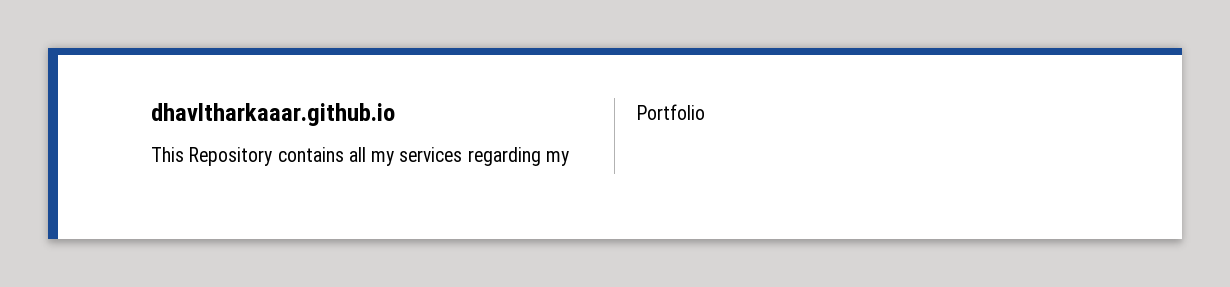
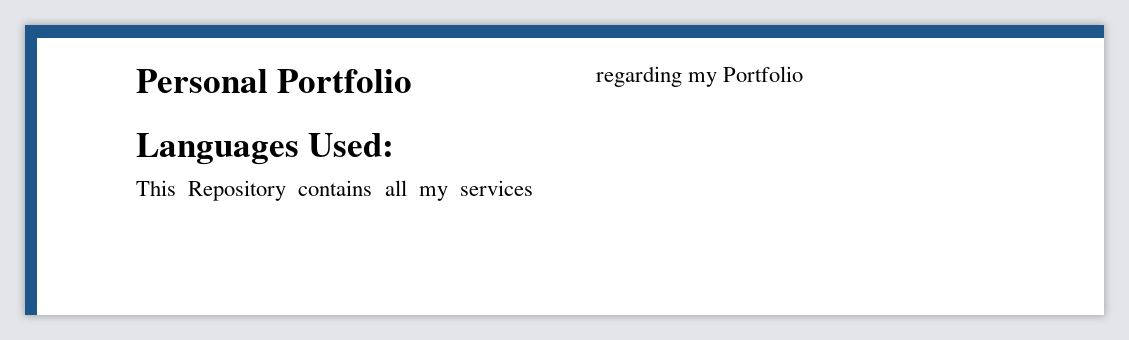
[151,103,395,126] dhavltharkaaar.github.io -> [136,69,413,93] [136,133,395,165] Personal Portfolio // Languages Used:

